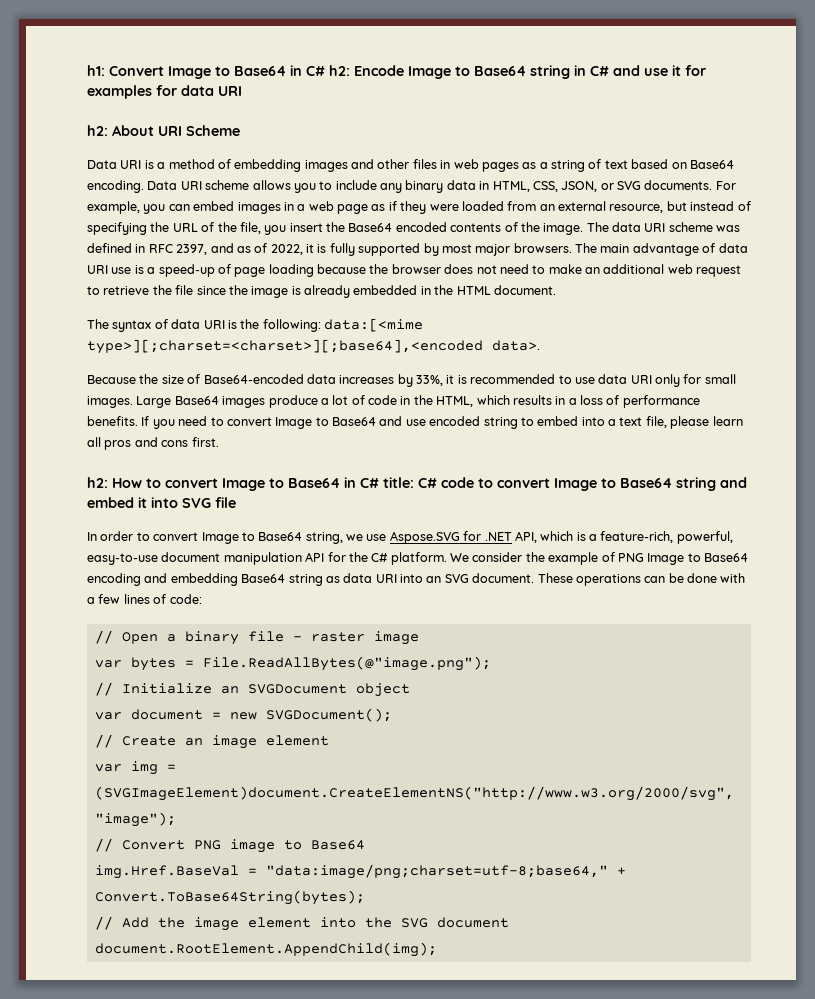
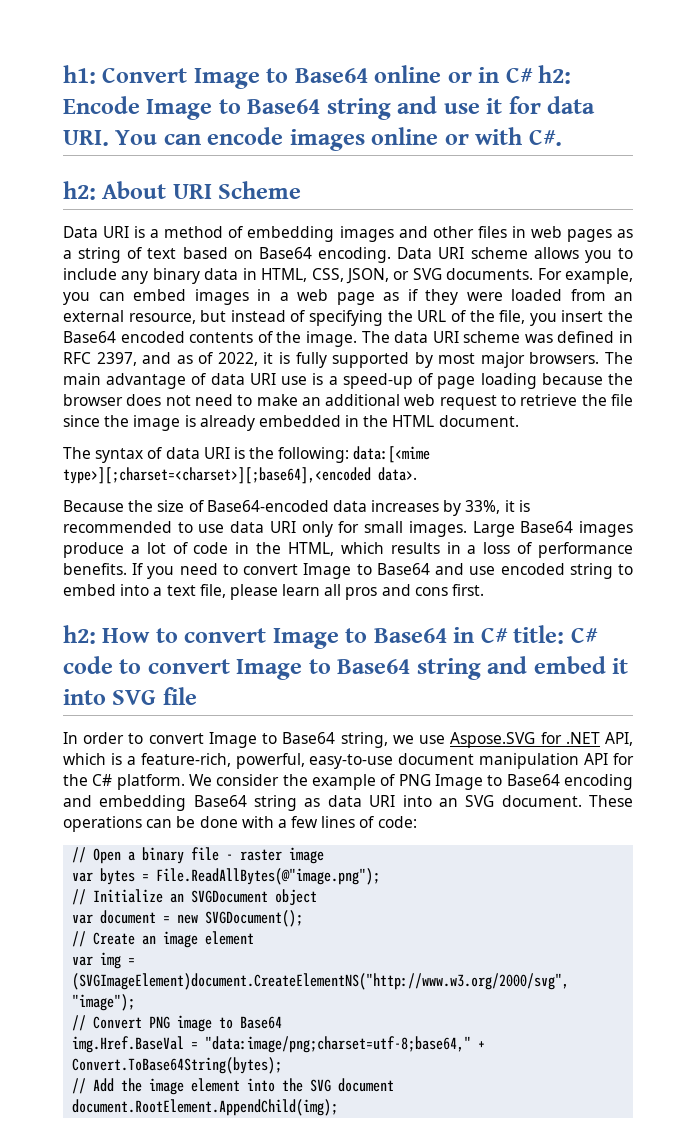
(286, 71) none -> [374,65,472,83] online or
[574,65,609,76] in C# -> (391, 109) none
[87,85,242,99] examples for data URI -> [547,96,596,114] [63,127,562,151] data URI. You can encode images online or with C#.

